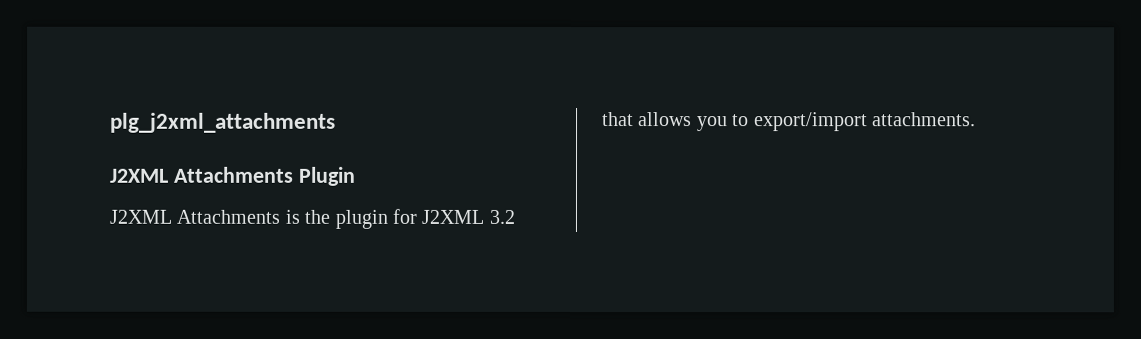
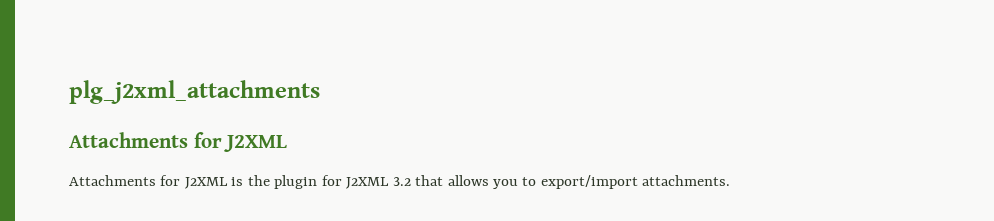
[109,166,356,186] [109,209,281,224] J2XML Attachments Plugin // J2XML Attachments -> [69,132,288,152] [69,175,228,189] Attachments for J2XML // Attachments for J2XML

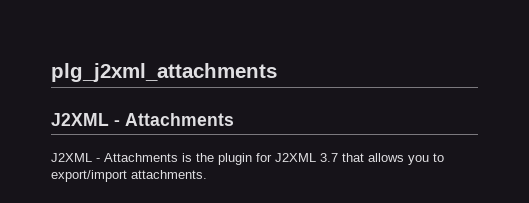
[69,132,288,152] [69,175,228,189] Attachments for J2XML // Attachments for J2XML -> [51,113,234,126] [51,153,178,162] J2XML - Attachments // J2XML - Attachments
[392,177,411,186] 3.2 -> [320,153,338,162] 3.7

